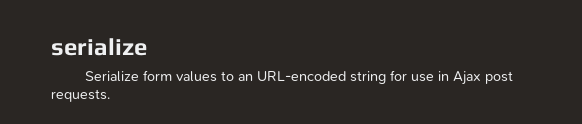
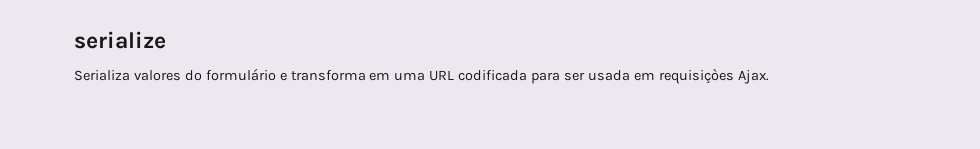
[85,70,514,85] [51,89,110,102] Serialize form values to an URL-encoded string for use in Ajax post requests. -> [74,68,769,84] Serializa valores do formulário e transforma em uma URL codificada para ser usada em requisiçòes Ajax.

